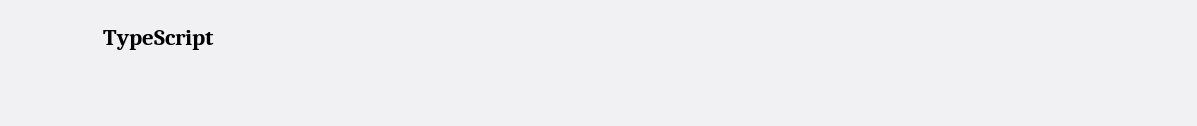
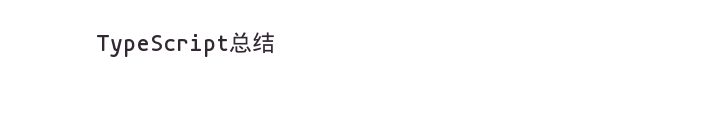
(214, 40) none -> [229,32,275,54] 总结

